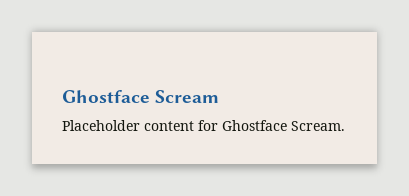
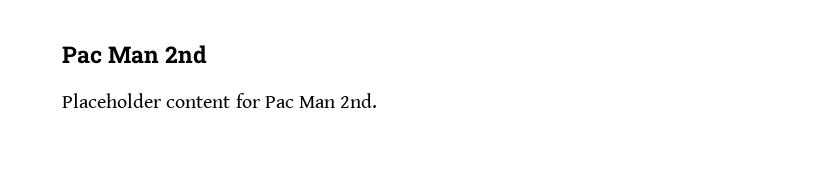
[62,90,220,103] Ghostface Scream -> [62,45,208,64] Pac Man 2nd
[222,120,345,131] Ghostface Scream. -> [264,93,378,108] Pac Man 2nd.

